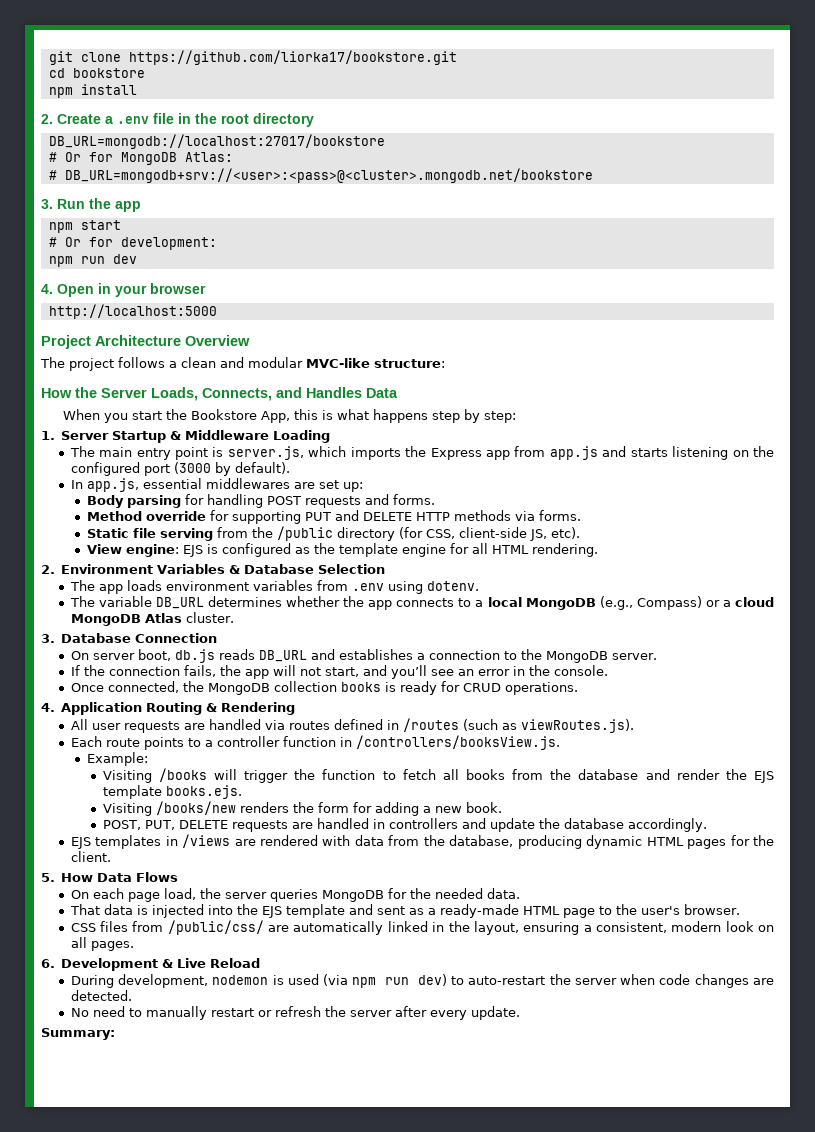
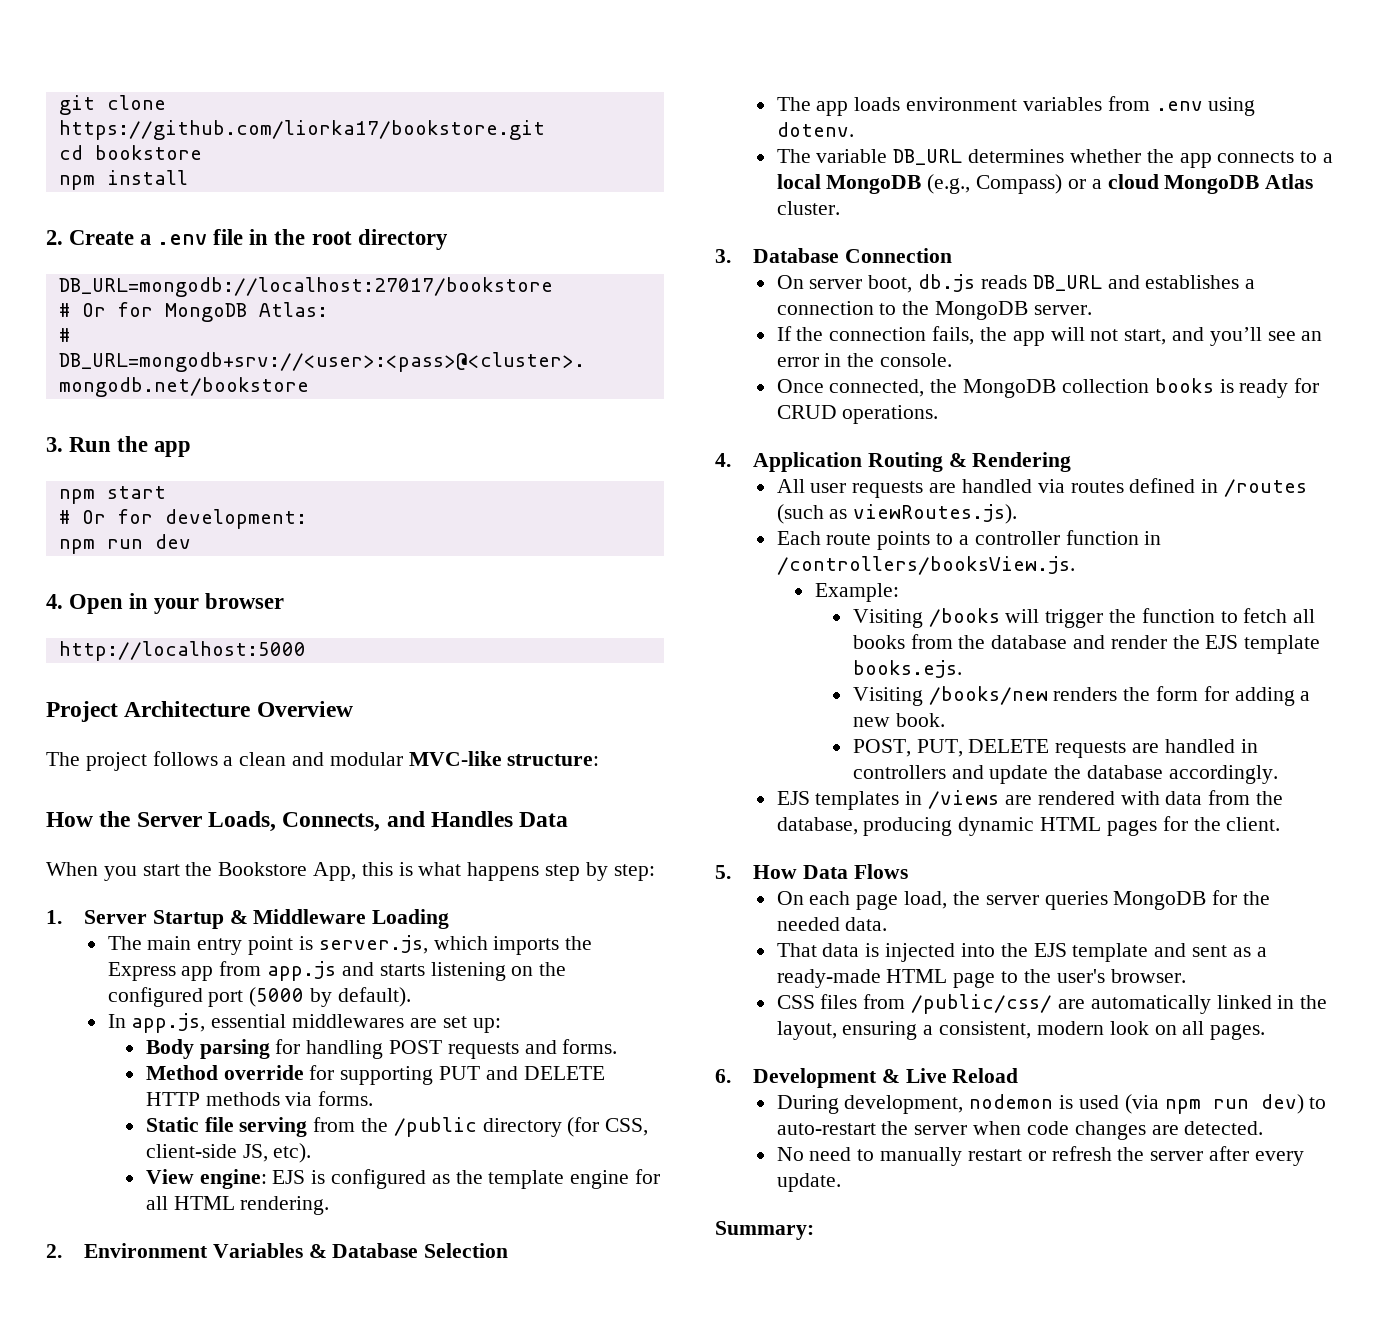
[173,462,211,474] (3000 -> [249,987,305,1007] (5000

